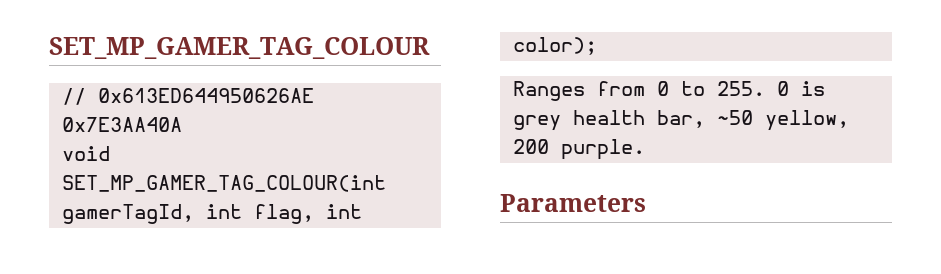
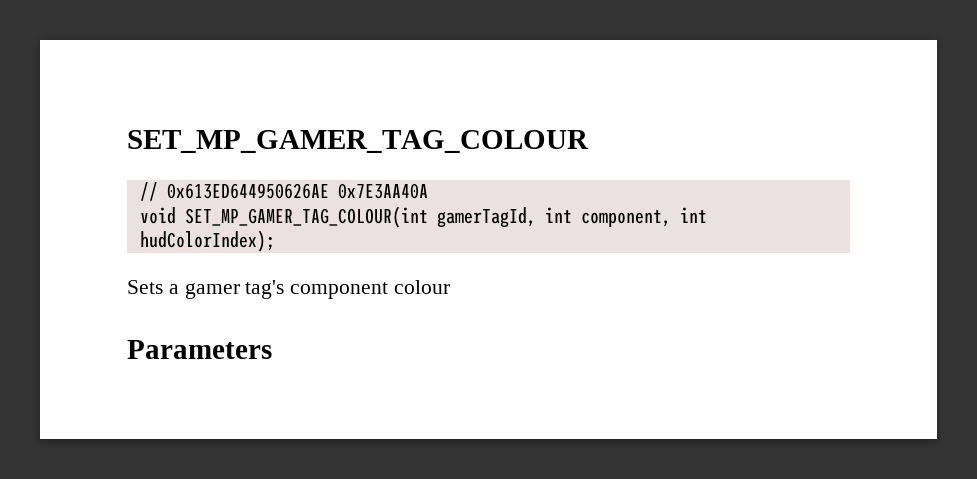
[253,204,362,224] [512,37,597,55] [512,81,825,101] [512,110,849,131] [512,139,645,160] flag, int color); // Ranges from 0 to 255. 0 is grey health bar, ~50 yellow, 200 purple. -> [580,207,707,227] [139,230,275,252] [127,280,451,299] component, int hudColorIndex); // Sets a gamer tag's component colour

